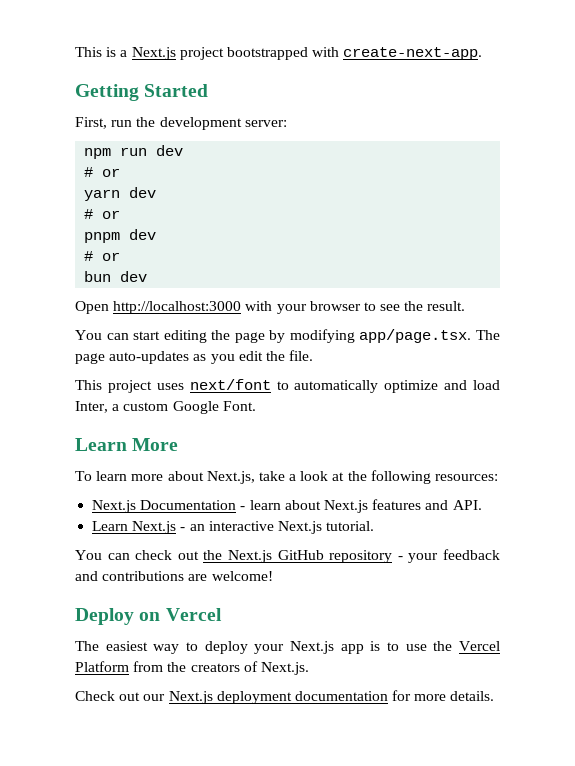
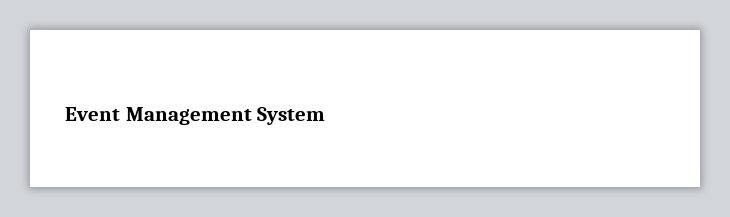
[75,47,483,60] [75,84,209,101] [75,117,287,130] [84,145,184,159] [84,167,121,177] [84,187,157,201] [84,209,121,219] [84,229,157,243] [84,251,121,261] [84,271,148,282] [75,301,466,314] [75,329,500,343] [75,350,314,364] [75,379,500,393] [75,401,256,414] [75,438,179,451] [75,470,499,484] [92,499,482,513] [92,521,375,534] [75,549,500,563] [75,571,273,581] [75,608,222,625] [75,641,501,654] [75,661,309,675] [75,690,495,704] This is a Next.js project bootstrapped with create-next-app. // Getting Started // First, run the development server: // npm run dev // # or // yarn dev // # or // pnpm dev // # or // bun dev // Open http://localhost:3000 with your browser to see the result. // You can start editing the page by modifying app/page.tsx. The page auto-updates as you edit the file. // This project uses next/font to automatically optimize and load Inter, a custom Google Font. // Learn More // To learn more about Next.js, take a look at the following resources: // Next.js Documentation - learn about Next.js features and API. // Learn Next.js - an interactive Next.js tutorial. // You can check out the Next.js GitHub repository - your feedback and contributions are welcome! // Deploy on Vercel // The easiest way to deploy your Next.js app is to use the Vercel Platform from the creators of Next.js. // Check out our Next.js deployment documentation for more details. -> [65,107,326,125] Event Management System

